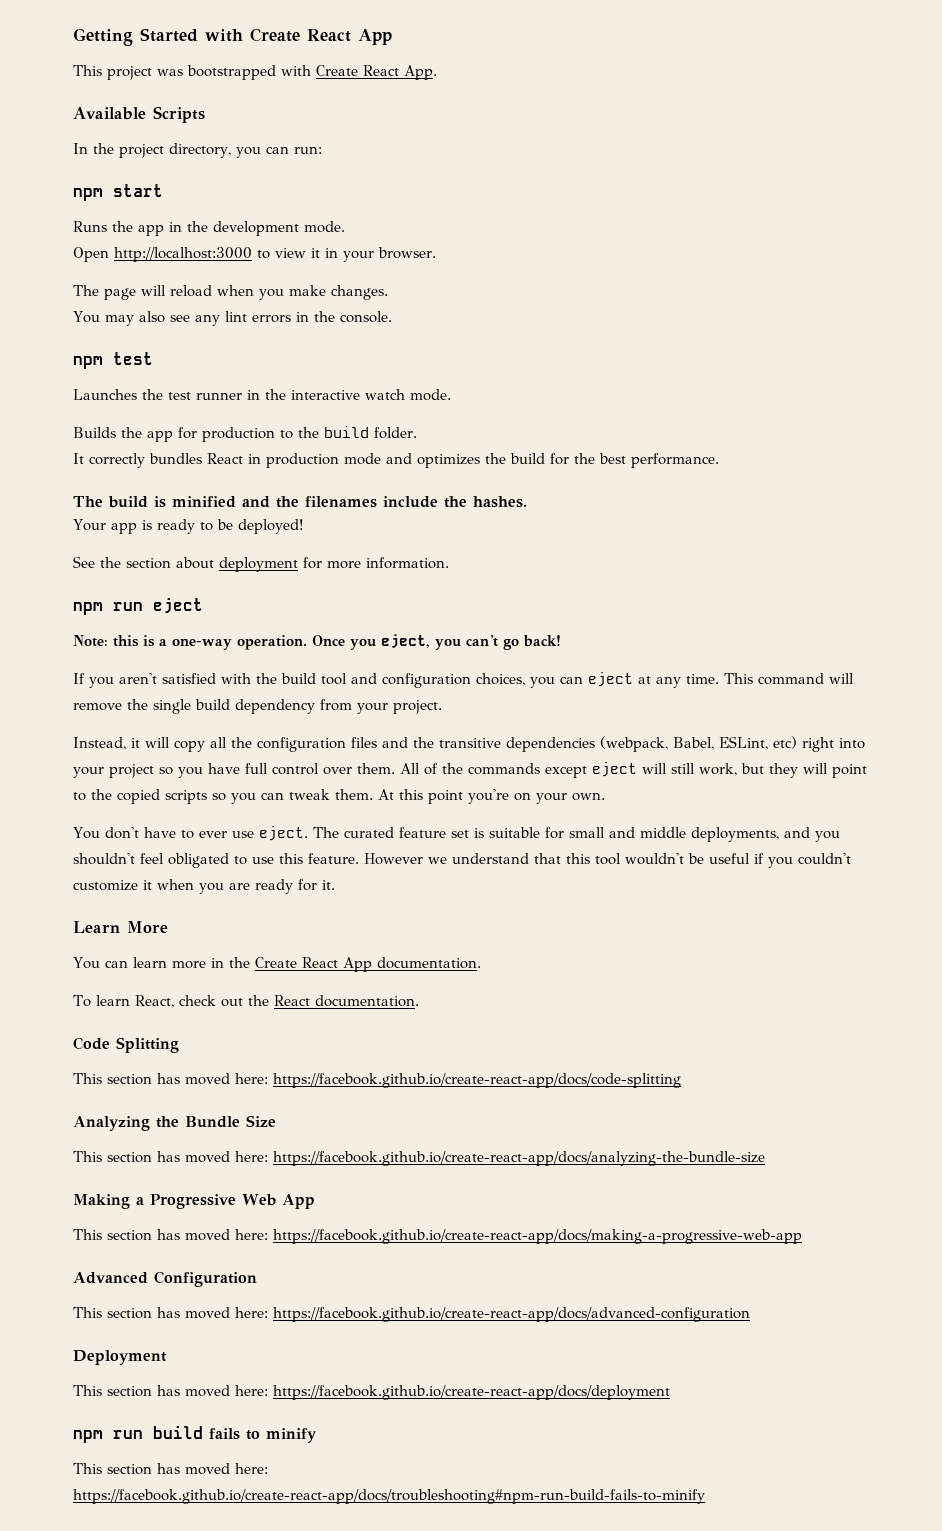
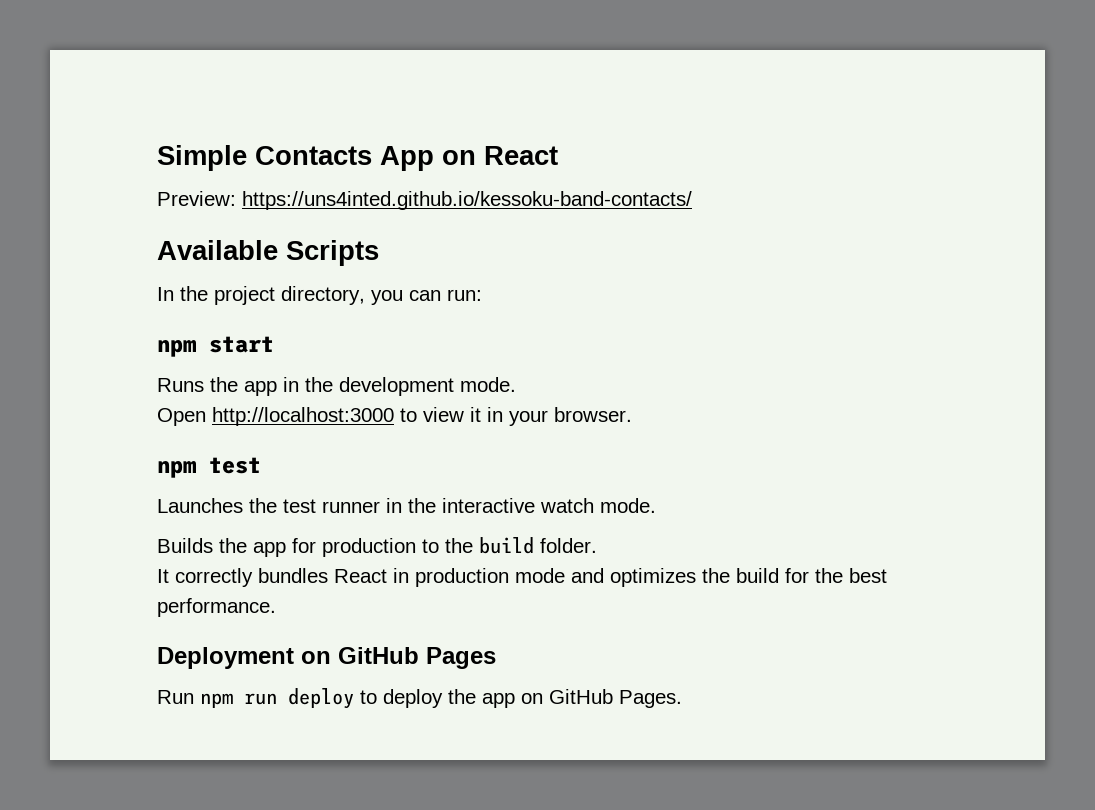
[73,28,392,46] [73,65,437,80] Getting Started with Create React App // This project was bootstrapped with Create React App. -> [157,145,558,171] [157,191,692,210] Simple Contacts App on React // Preview: https://uns4inted.github.io/kessoku-band-contacts/
[73,285,388,300] [73,311,392,326] // The page will reload when you make changes. // You may also see any lint errors in the console. -> (632, 414) none
[73,496,527,508] [73,519,303,534] [73,556,449,572] [73,598,203,615] [73,634,561,650] [73,672,854,688] [73,699,442,714] [73,736,865,752] [73,762,867,778] [73,789,605,804] [73,826,840,842] [73,853,851,868] [73,879,335,894] [73,921,168,933] [73,957,481,972] [73,995,419,1008] [73,1037,179,1053] [73,1073,681,1088] [73,1115,276,1131] [73,1151,765,1166] [73,1194,315,1209] [73,1229,802,1244] [73,1271,257,1287] [73,1307,750,1322] [73,1350,167,1365] [73,1385,670,1400] [73,1426,317,1443] [73,1463,268,1475] [73,1489,705,1504] The build is minified and the filenames include the hashes. // Your app is ready to be deployed! // See the section about deployment for more information. // npm run eject // Note: this is a one-way operation. Once you eject, you can't go back! // If you aren't satisfied with the build tool and configuration choices, you can eject at any time. This command will remove the single build dependency from your project. // Instead, it will copy all the configuration files and the transitive dependencies (webpack, Babel, ESLint, etc) right into your project so you have full control over them. All of the commands except eject will still work, but they will point to the copied scripts so you can tweak them. At this point you're on your own. // You don't have to ever use eject. The curated feature set is suitable for small and middle deployments, and you shouldn't feel obligated to use this feature. However we understand that this tool wouldn't be useful if you couldn't customize it when you are ready for it. // Learn More // You can learn more in the Create React App documentation. // To learn React, check out the React documentation. // Code Splitting // This section has moved here: https://facebook.github.io/create-react-app/docs/code-splitting // Analyzing the Bundle Size // This section has moved here: https://facebook.github.io/create-react-app/docs/analyzing-the-bundle-size // Making a Progressive Web App // This section has moved here: https://facebook.github.io/create-react-app/docs/making-a-progressive-web-app // Advanced Configuration // This section has moved here: https://facebook.github.io/create-react-app/docs/advanced-configuration // Deployment // This section has moved here: https://facebook.github.io/create-react-app/docs/deployment // npm run build fails to minify // This section has moved here: https://facebook.github.io/create-react-app/docs/troubleshooting#npm-run-build-fails-to-minify -> [157,647,496,669] [157,688,682,709] Deployment on GitHub Pages // Run npm run deploy to deploy the app on GitHub Pages.

